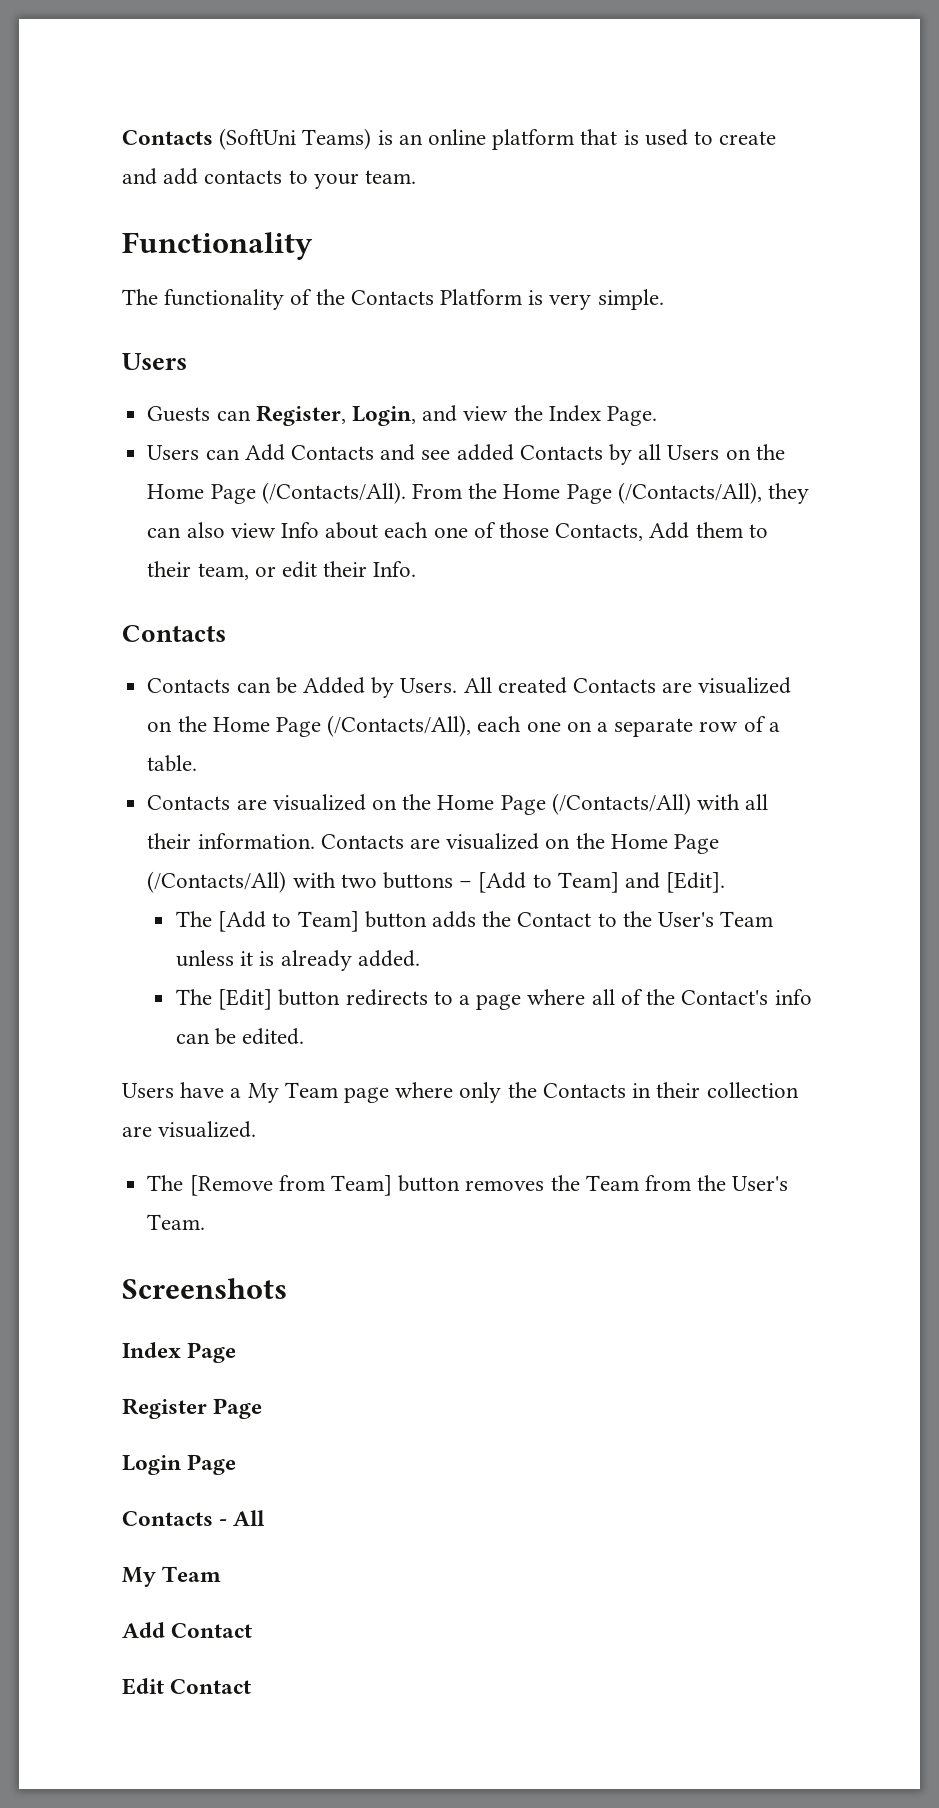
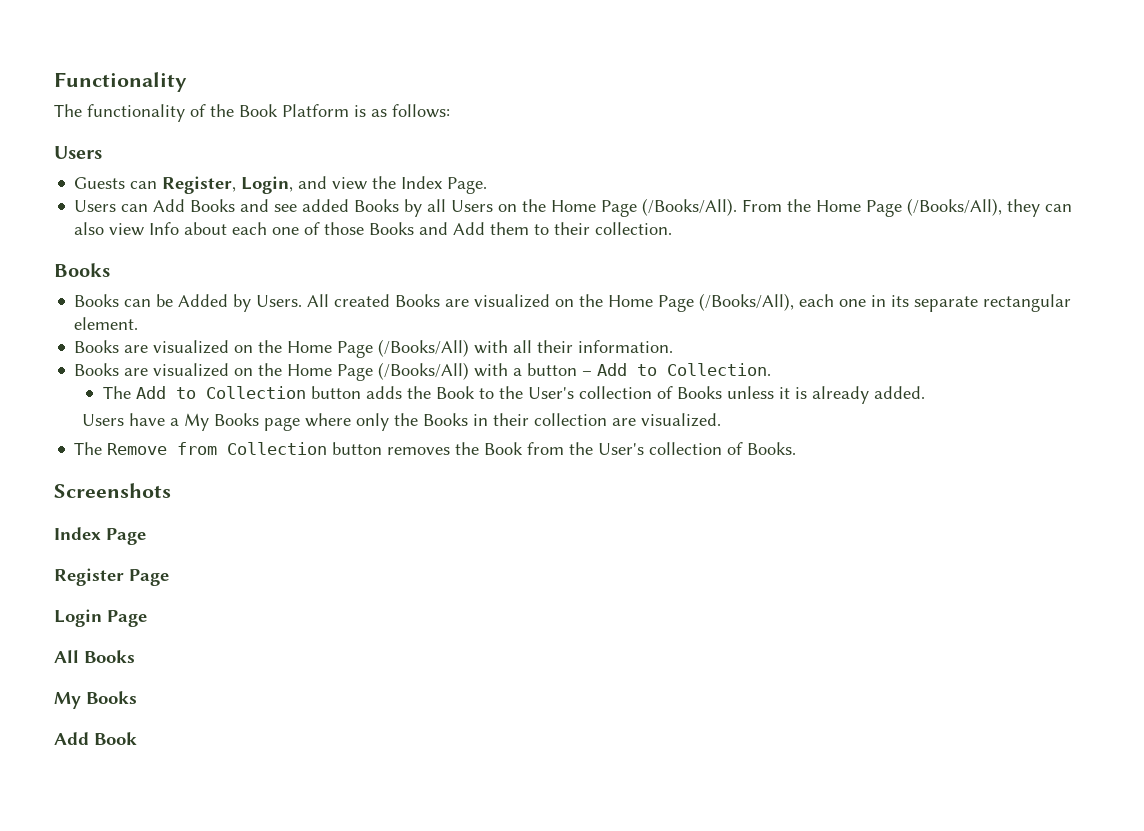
[122,128,777,150] [122,168,417,189] Contacts (SoftUni Teams) is an online platform that is used to create and add contacts to your team. // -> (54, 82) none
[350,290,434,305] Contacts -> [239,104,278,117] Book
[549,289,664,310] very simple. -> [371,104,450,118] as follows:
[290,445,374,460] Contacts -> [190,199,236,212] Books
[519,445,603,460] Contacts -> [354,199,400,212] Books
[261,482,406,504] (/Contacts/All). -> [642,198,738,216] (/Books/All).
[617,482,762,504] (/Contacts/All), -> [907,198,1003,216] (/Books/All),
[555,523,644,541] Contacts, -> [369,222,449,235] Books and
[197,561,417,580] [122,625,226,642] [147,678,231,693] team, or edit their Info. // Contacts // Contacts -> [595,222,673,235] [54,263,110,277] [74,294,120,307] collection. // Books // Books
[572,677,792,694] [147,715,780,737] [147,755,198,772] [147,793,691,815] Contacts are visualized on the Home Page (/Contacts/All), each one on a separate row of a table. // Contacts are visualized on the Home Page (/Contacts/All) -> [395,293,1072,312] [74,317,139,330] [74,339,470,358] Books are visualized on the Home Page (/Books/All), each one in its separate rectangular element. // Books are visualized on the Home Page (/Books/All)
[320,833,719,854] [147,871,726,893] [175,911,359,932] Contacts are visualized on the Home Page (/Contacts/All) with two buttons – [Add to Team] and [Edit]. // The [Add to Team] -> [74,362,772,381] [102,386,306,399] // Books are visualized on the Home Page (/Books/All) with a button – Add to Collection. // The Add to Collection
[517,912,592,927] Contact -> [435,386,475,399] Book
[720,911,774,927] Team -> [578,386,722,399] collection of Books
[175,989,812,1010] [175,1028,305,1045] // The [Edit] button redirects to a page where all of the Contact's info can be edited. -> (925, 392) none
[284,1082,338,1098] Team -> [214,413,260,426] Books
[542,1083,626,1098] Contacts -> [423,413,469,426] Books
[189,1175,392,1196] [Remove from Team] -> [107,442,328,455] Remove from Collection
[585,1175,639,1191] Team -> [484,442,524,455] Book
[147,1214,206,1230] Team. -> [649,442,797,455] collection of Books.
[122,1510,266,1526] [122,1566,222,1587] [122,1622,253,1638] [122,1678,252,1695] Contacts - All // My Team // Add Contact // Edit Contact -> [54,650,135,663] [54,691,137,709] [54,732,137,745] All Books // My Books // Add Book

